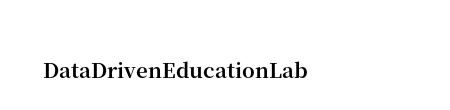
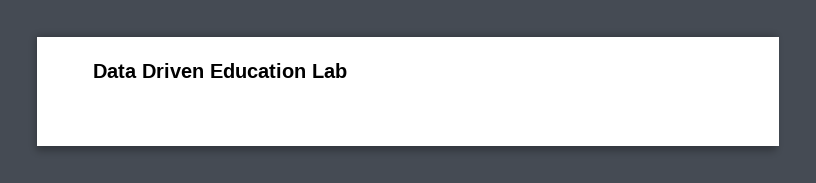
[43,61,308,78] DataDrivenEducationLab -> [93,63,347,78] Data Driven Education Lab

